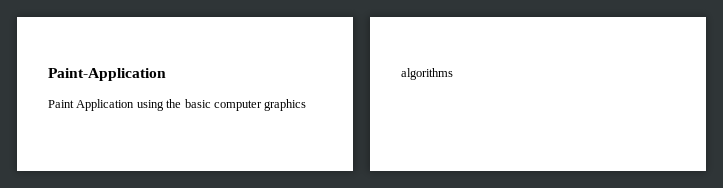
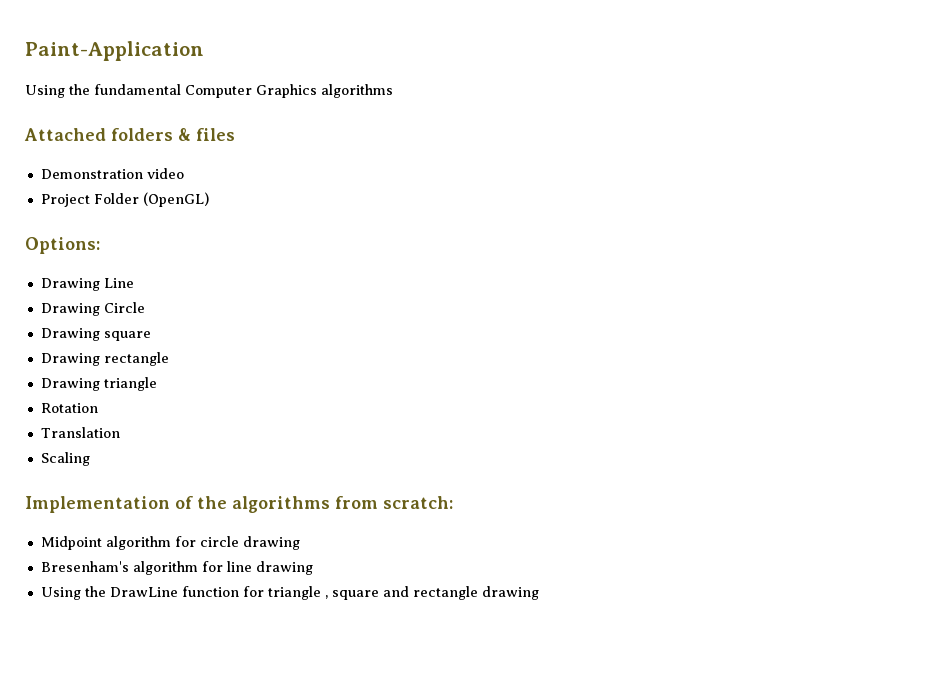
[48,99,307,111] [401,68,453,80] Paint Application using the basic computer graphics algorithms -> [25,84,393,98] [24,128,235,141] [40,168,184,179] [40,192,209,207] [25,237,100,254] [40,278,134,291] [40,302,145,316] [40,328,151,341] [40,352,169,366] [40,377,157,391] [40,403,98,413] [40,427,120,438] [40,452,90,466] [25,496,453,513] [40,536,300,550] [40,561,313,575] [40,586,539,600] Using the fundamental Computer Graphics algorithms // Attached folders & files // Demonstration video // Project Folder (OpenGL) // Options: // Drawing Line // Drawing Circle // Drawing square // Drawing rectangle // Drawing triangle // Rotation // Translation // Scaling // Implementation of the algorithms from scratch: // Midpoint algorithm for circle drawing // Bresenham's algorithm for line drawing // Using the DrawLine function for triangle , square and rectangle drawing

